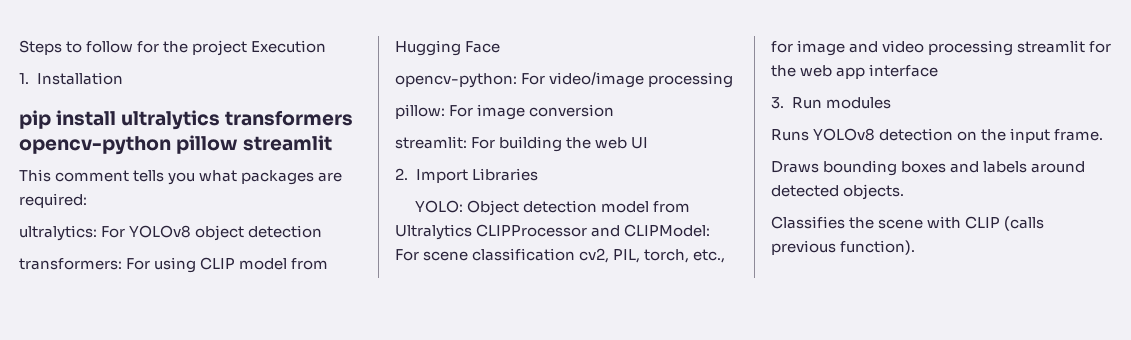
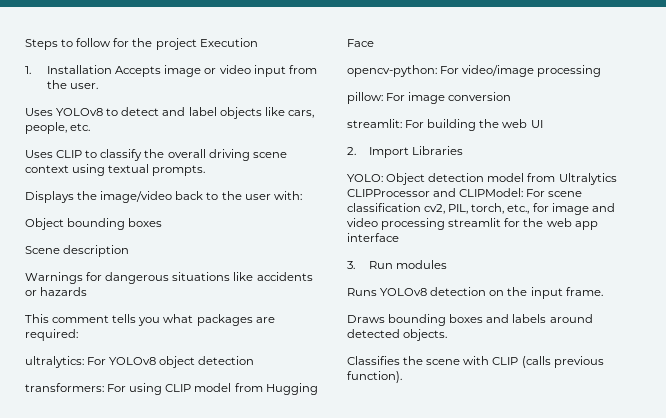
[19,110,354,130] [19,135,333,155] // pip install ultralytics transformers opencv-python pillow streamlit -> [115,65,317,77] [47,80,99,89] [25,107,314,119] [25,122,91,134] [25,149,287,161] [25,164,206,176] [25,191,302,203] [25,218,163,230] [25,245,130,257] [25,272,313,284] [25,287,88,296] Accepts image or video input from the user. // Uses YOLOv8 to detect and label objects like cars, people, etc. // Uses CLIP to classify the overall driving scene context using textual prompts. // Displays the image/video back to the user with: // Object bounding boxes // Scene description // Warnings for dangerous situations like accidents or hazards

